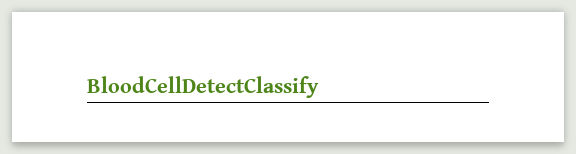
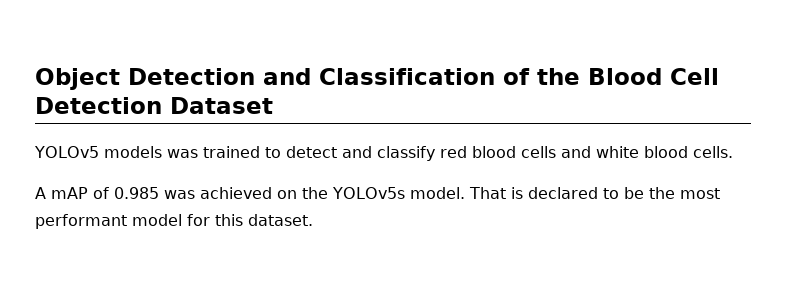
[87,76,319,98] BloodCellDetectClassify -> [35,68,719,90] [35,97,273,114] [34,146,733,161] [35,187,720,199] [35,214,313,229] Object Detection and Classification of the Blood Cell Detection Dataset // YOLOv5 models was trained to detect and classify red blood cells and white blood cells. // A mAP of 0.985 was achieved on the YOLOv5s model. That is declared to be the most performant model for this dataset.

